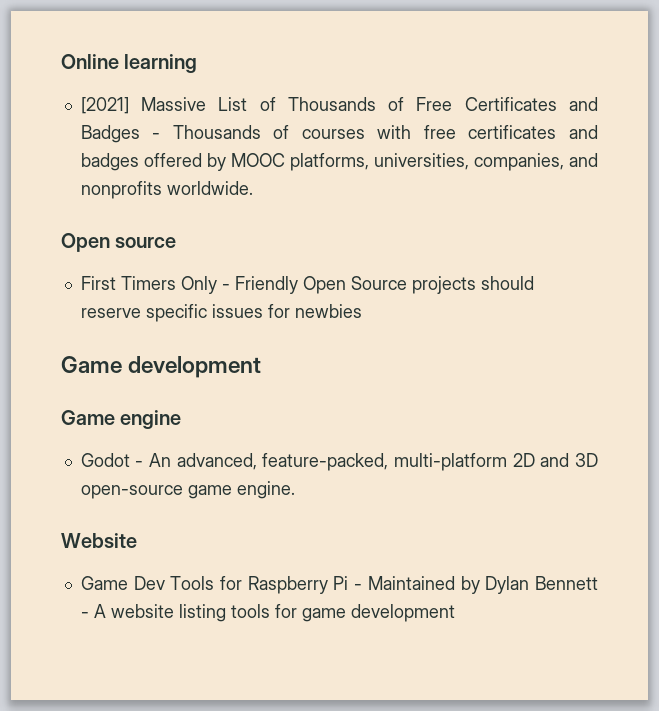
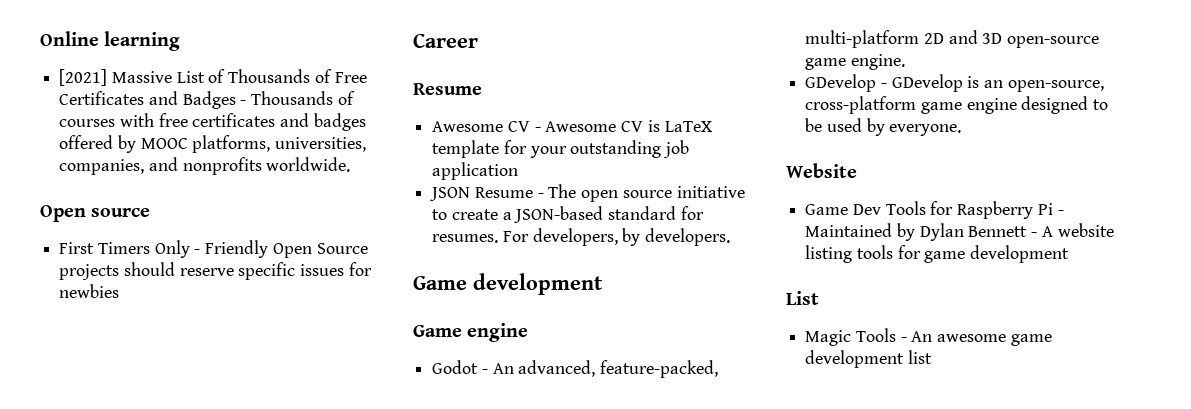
(362, 311) none -> [413,33,478,48] [413,83,482,95] [432,120,712,132] [432,140,690,158] [432,162,519,180] [430,184,745,202] [432,206,704,223] [432,228,731,246] // Career // Resume // Awesome CV - Awesome CV is LaTeX template for your outstanding job application // JSON Resume - The open source initiative to create a JSON-based standard for resumes. For developers, by developers.
(295, 490) none -> [805,74,1104,92] [805,96,1109,114] [805,118,962,136] // GDevelop - GDevelop is an open-source, cross-platform game engine designed to be used by everyone.
(455, 613) none -> [786,291,819,305] [805,328,1052,346] [805,350,932,368] // List // Magic Tools - An awesome game development list

